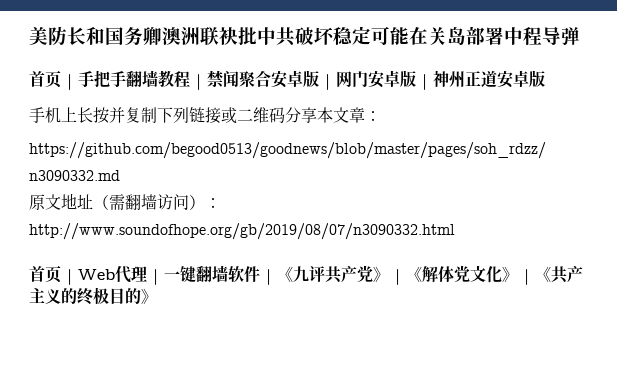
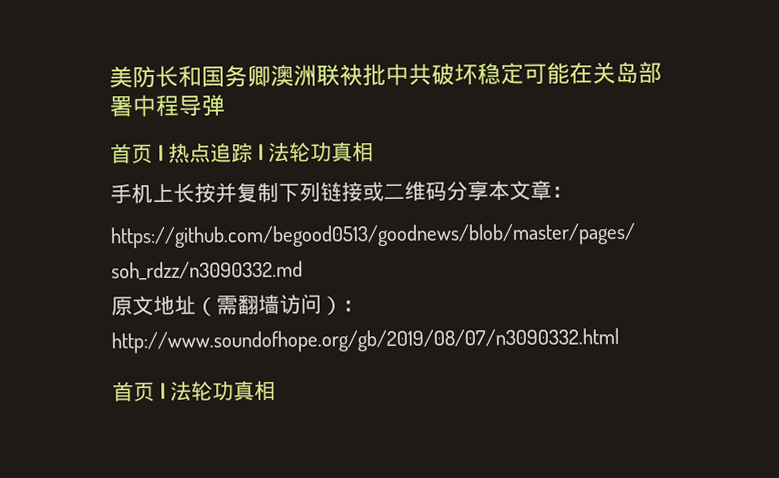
[78,70,545,90] 手把手翻墙教程 | 禁闻聚合安卓版 | 网门安卓版 | 神州正道安卓版 -> [168,142,375,163] 热点追踪 | 法轮功真相
[78,265,583,285] [29,287,157,305] Web代理 | 一键翻墙软件 | 《九评共产党》 | 《解体党文化》 | 《共产主义的终极目的》 -> [170,380,277,402] 法轮功真相

